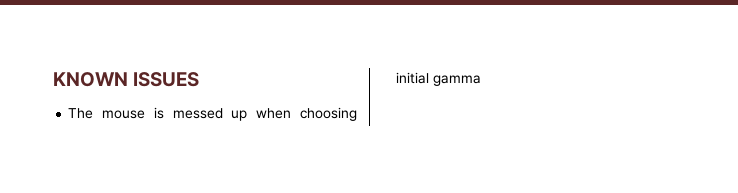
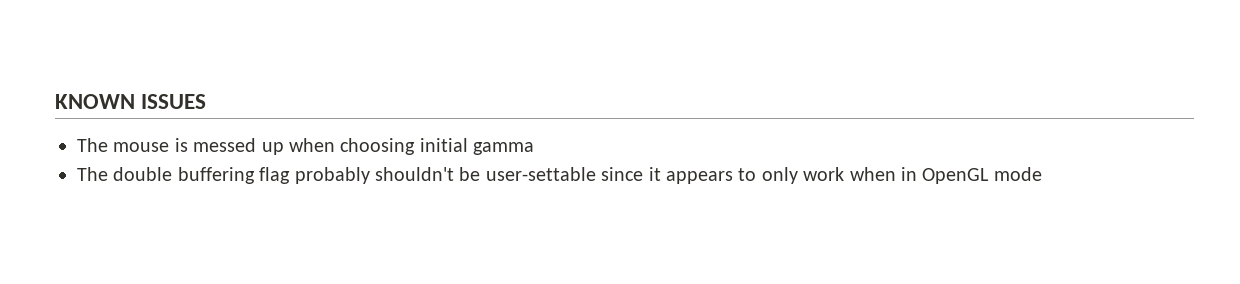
(482, 80) none -> [77,167,1042,184] // The double buffering flag probably shouldn't be user-settable since it appears to only work when in OpenGL mode

